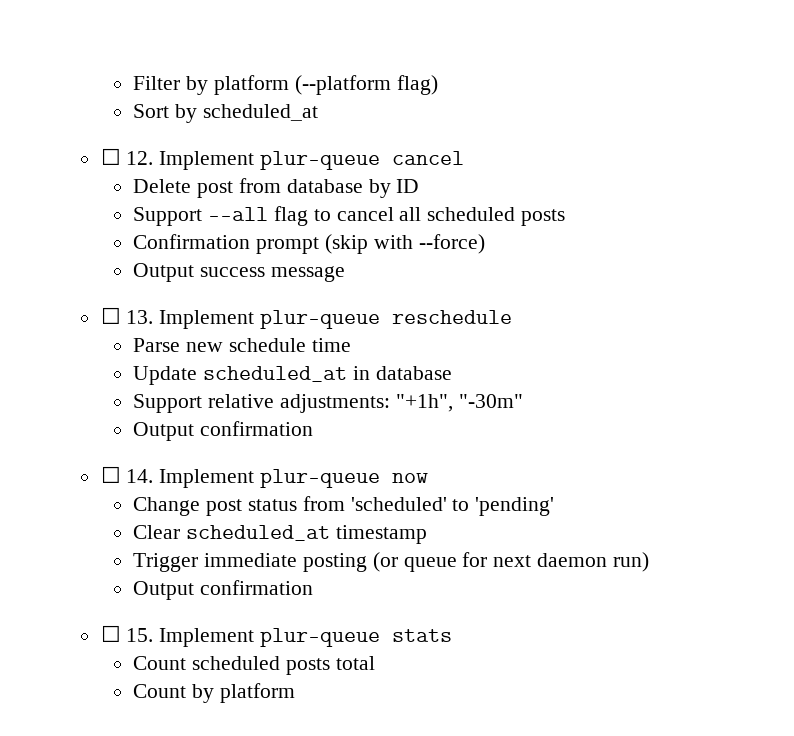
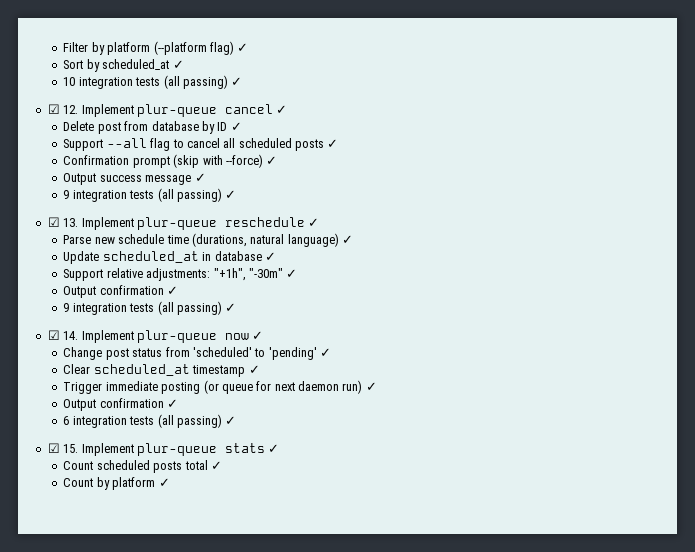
(438, 85) none -> [237,43,249,52] ✓
[100,148,121,165] // ☐ -> [172,60,184,69] [63,75,243,89] [47,104,60,114] ✓ // 10 integration tests (all passing) ✓ // ☑
(465, 158) none -> [276,105,288,114] ✓
(420, 186) none -> [230,122,242,131] ✓
(566, 217) none -> [327,139,339,148] ✓
(485, 244) none -> [266,156,278,165] ✓
[100,307,121,324] // ☐ -> [194,173,206,182] [63,188,237,202] [47,217,60,227] ✓ // 9 integration tests (all passing) ✓ // ☑
(513, 317) none -> [308,218,320,227] ✓
(351, 345) none -> [191,233,354,247] (durations, natural language) ✓
(452, 373) none -> [264,252,276,261] ✓
[133,421,314,441] [100,466,121,483] // Output confirmation // ☐ -> [286,269,298,278] [63,285,179,298] [63,301,237,315] [47,330,60,340] ✓ // Output confirmation ✓ // 9 integration tests (all passing) ✓ // ☑
(429, 478) none -> [252,331,264,340] ✓
(555, 506) none -> [320,348,332,357] ✓
(428, 534) none -> [248,365,260,374] ✓
[133,580,314,600] [100,625,121,642] // Output confirmation // ☐ -> [365,382,377,391] [63,398,179,411] [63,414,237,428] [47,443,60,453] ✓ // Output confirmation ✓ // 6 integration tests (all passing) ✓ // ☑
(453, 635) none -> [268,444,280,453] ✓
(375, 663) none -> [210,461,222,470] ✓
(296, 693) none -> [158,478,170,487] ✓

